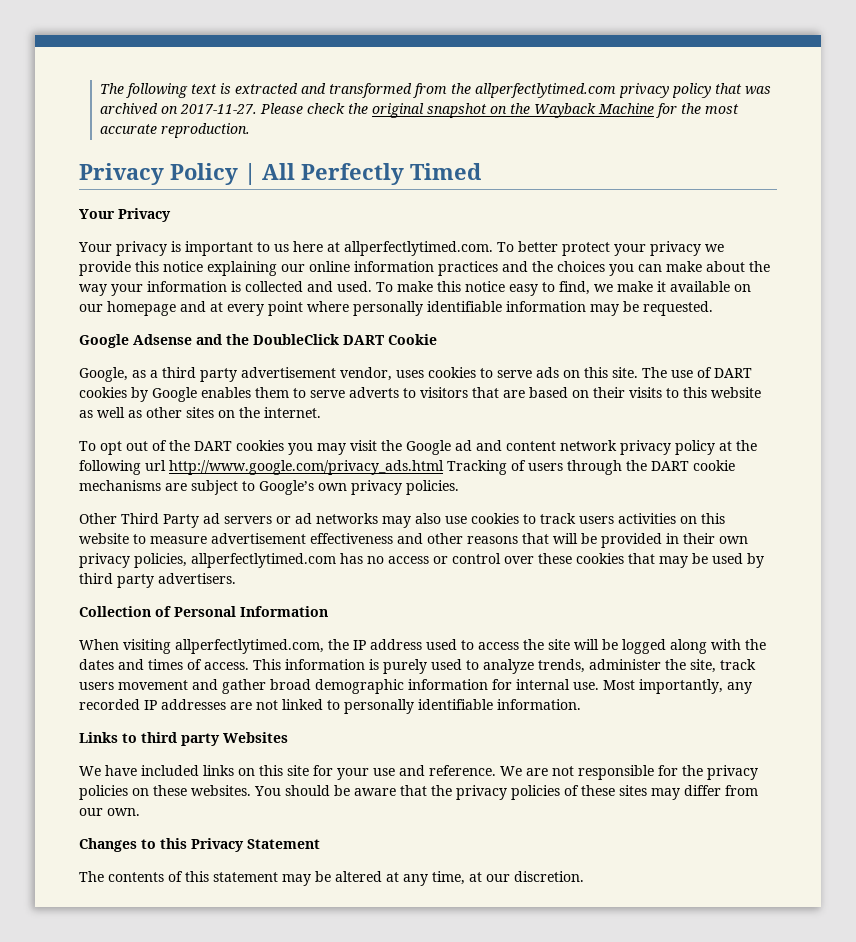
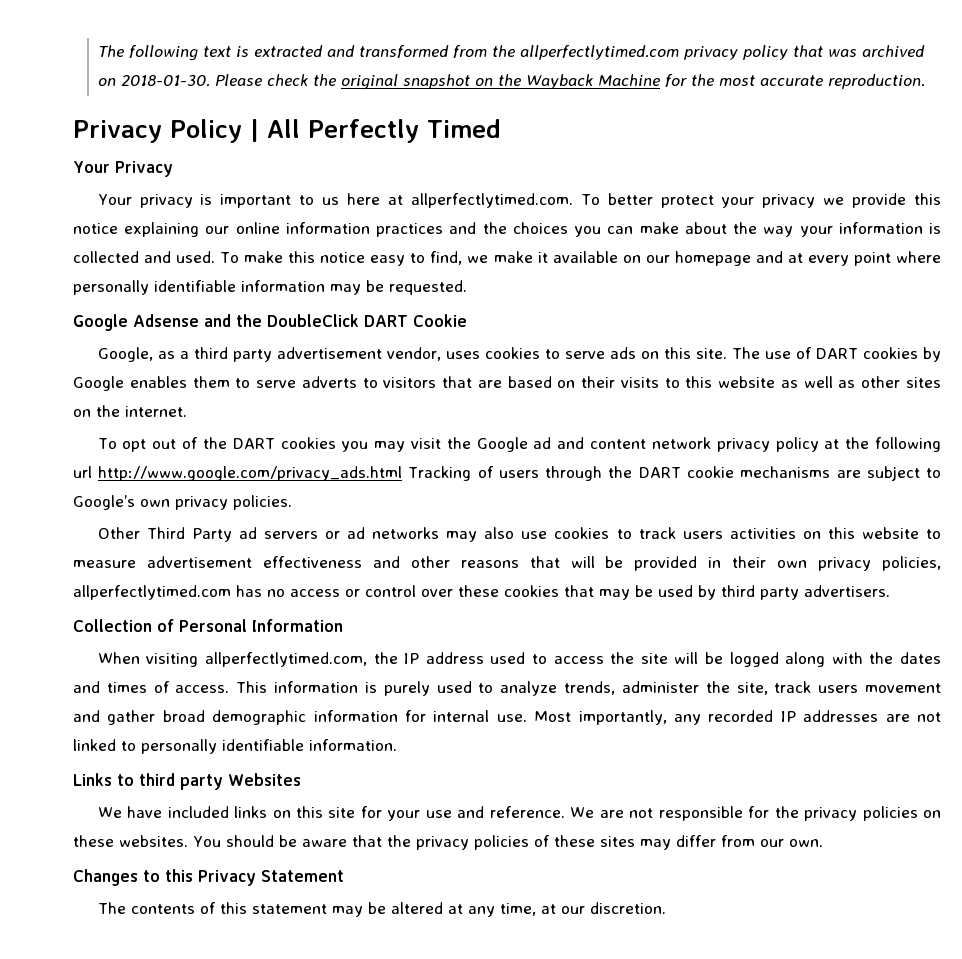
[179,104,257,114] 2017-11-27. -> [121,75,211,87] 2018-01-30.

